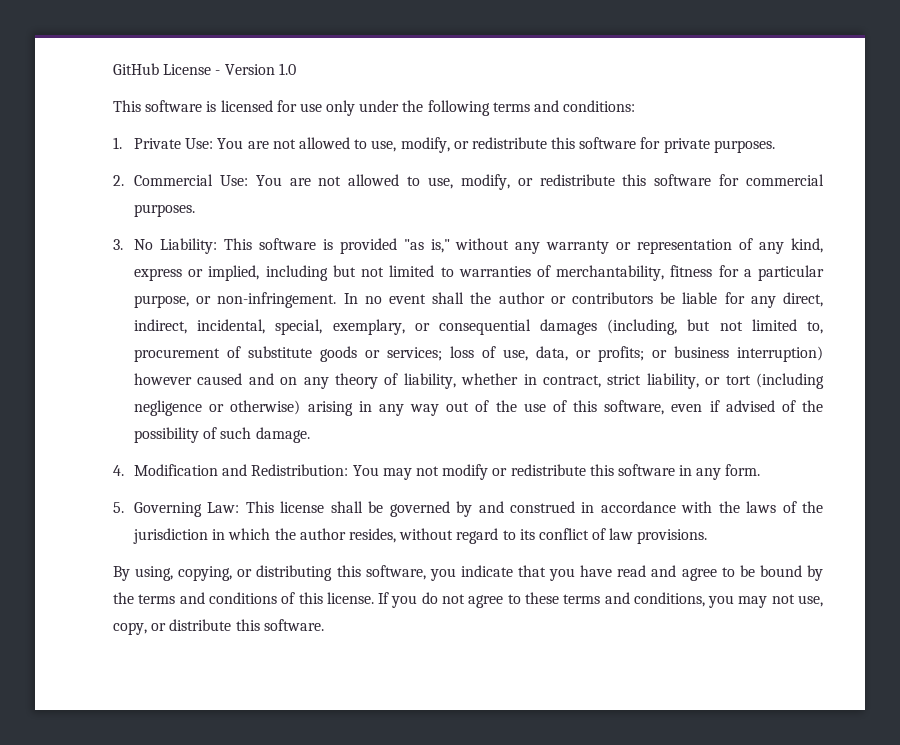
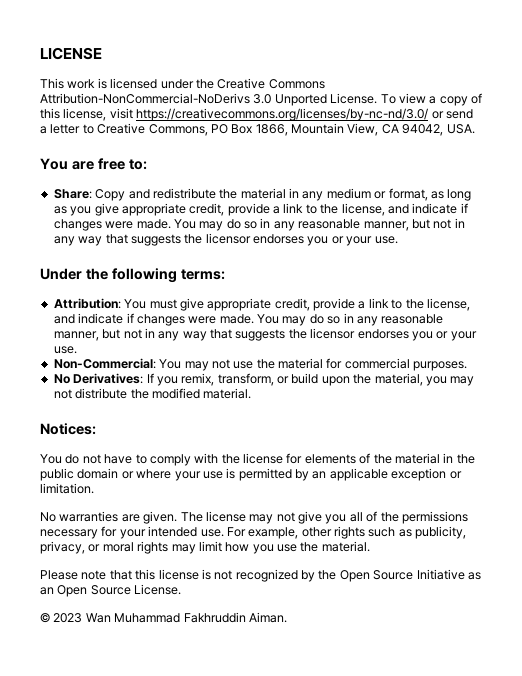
[113,63,296,75] [113,100,203,112] GitHub License - Version 1.0 // This software -> [40,47,102,60] [40,78,96,89] LICENSE // This work
[276,100,636,116] [113,137,775,153] [113,174,825,190] [134,204,196,217] [113,238,824,254] [134,265,824,281] [134,292,824,308] [134,319,823,335] [134,346,823,362] [134,373,824,389] [134,400,824,416] [134,427,310,443] [113,464,761,480] [113,501,824,517] [133,528,708,544] [113,565,823,581] [113,592,823,608] [113,619,324,635] for use only under the following terms and conditions: // 1. Private Use: You are not allowed to use, modify, or redistribute this software for private purposes. // 2. Commercial Use: You are not allowed to use, modify, or redistribute this software for commercial purposes. // 3. No Liability: This software is provided "as is," without any warranty or representation of any kind, express or implied, including but not limited to warranties of merchantability, fitness for a particular purpose, or non-infringement. In no event shall the author or contributors be liable for any direct, indirect, incidental, special, exemplary, or consequential damages (including, but not limited to, procurement of substitute goods or services; loss of use, data, or profits; or business interruption) however caused and on any theory of liability, whether in contract, strict liability, or tort (including negligence or otherwise) arising in any way out of the use of this software, even if advised of the possibility of such damage. // 4. Modification and Redistribution: You may not modify or redistribute this software in any form. // 5. Governing Law: This license shall be governed by and construed in accordance with the laws of the jurisdiction in which the author resides, without regard to its conflict of law provisions. // By using, copying, or distributing this software, you indicate that you have read and agree to be bound by the terms and conditions of this license. If you do not agree to these terms and conditions, you may not use, copy, or distribute this software. -> [160,78,325,89] [40,93,482,106] [40,108,473,121] [40,123,475,136] [40,158,147,170] [53,188,472,201] [53,203,468,216] [53,218,465,231] [53,233,398,246] [40,268,225,283] [53,298,470,311] [53,313,444,326] [53,328,477,341] [53,346,77,354] [53,358,468,371] [53,373,475,386] [53,388,252,399] [40,423,96,435] [40,453,475,466] [40,468,462,481] [40,483,94,494] [40,511,468,524] [40,526,467,539] [40,541,370,554] [40,569,481,582] [40,584,182,597] [40,612,287,623] under the Creative Commons Attribution-NonCommercial-NoDerivs 3.0 Unported License. To view a copy of this license, visit https://creativecommons.org/licenses/by-nc-nd/3.0/ or send a letter to Creative Commons, PO Box 1866, Mountain View, CA 94042, USA. // You are free to: // Share: Copy and redistribute the material in any medium or format, as long as you give appropriate credit, provide a link to the license, and indicate if changes were made. You may do so in any reasonable manner, but not in any way that suggests the licensor endorses you or your use. // Under the following terms: // Attribution: You must give appropriate credit, provide a link to the license, and indicate if changes were made. You may do so in any reasonable manner, but not in any way that suggests the licensor endorses you or your use. // Non-Commercial: You may not use the material for commercial purposes. // No Derivatives: If you remix, transform, or build upon the material, you may not distribute the modified material. // Notices: // You do not have to comply with the license for elements of the material in the public domain or where your use is permitted by an applicable exception or limitation. // No warranties are given. The license may not give you all of the permissions necessary for your intended use. For example, other rights such as publicity, privacy, or moral rights may limit how you use the material. // Please note that this license is not recognized by the Open Source Initiative as an Open Source License. // © 2023 Wan Muhammad Fakhruddin Aiman.

